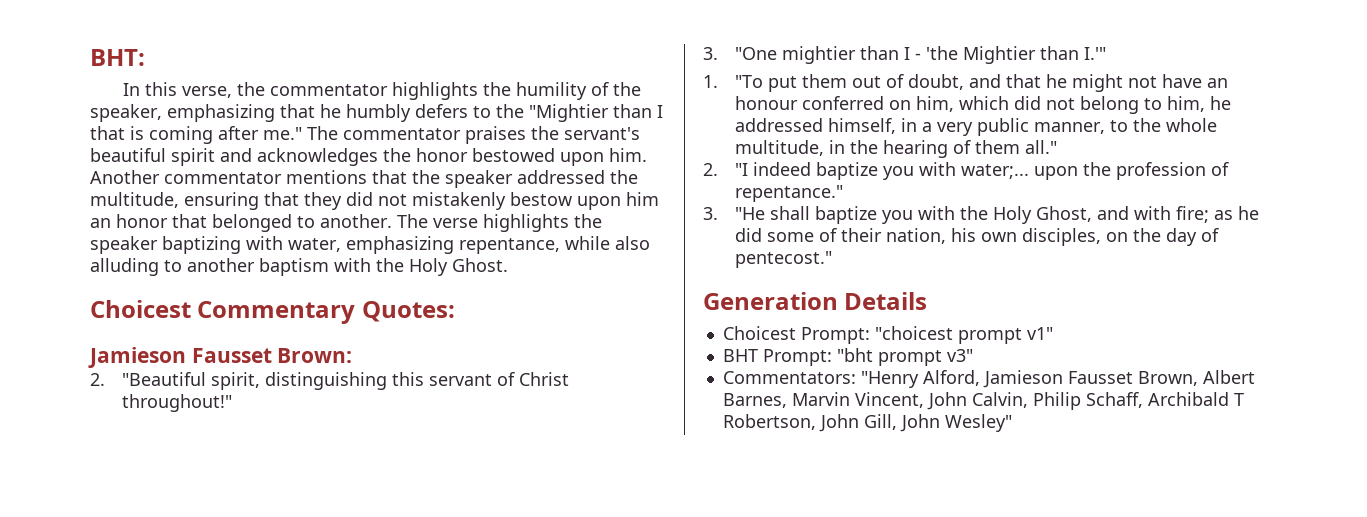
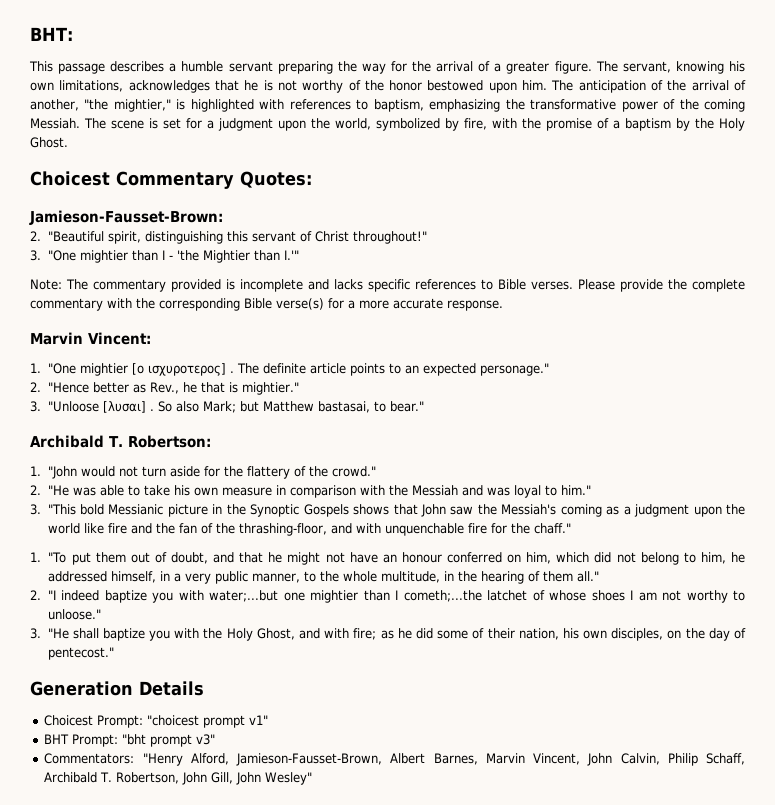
[122,82,641,100] [90,104,663,122] [90,126,640,144] [90,148,378,166] In this verse, the commentator highlights the humility of the speaker, emphasizing that he humbly defers to the "Mightier than I that is coming after me." The commentator praises the servant's beautiful spirit and acknowledges -> [29,61,745,74] [30,80,361,93] This passage describes a humble servant preparing the way for the arrival of a greater figure. The servant, knowing his own limitations, acknowledges that he is not worthy of
[90,170,638,188] [90,192,659,210] [90,214,602,232] [90,236,650,254] [90,258,371,276] Another commentator mentions that the speaker addressed the multitude, ensuring that they did not mistakenly bestow upon him an honor that belonged to another. The verse highlights the speaker baptizing with water, emphasizing repentance, while also alluding to another baptism with -> [551,80,746,93] [30,99,745,112] [30,118,690,131] The anticipation of the arrival of another, "the mightier," is highlighted with references to baptism, emphasizing the transformative power of the coming Messiah. The scene is set for a judgment upon the world, symbolized by fire, with the promise of a baptism by
[88,347,353,368] Jamieson Fausset Brown: -> [29,210,223,225] Jamieson-Fausset-Brown:
(1107, 53) none -> [30,279,745,292] [30,298,503,311] [30,332,151,345] [30,363,549,376] [30,382,300,395] [30,401,425,413] [30,435,211,448] [30,466,376,479] [30,485,591,498] [30,504,745,517] [47,523,571,536] // Note: The commentary provided is incomplete and lacks specific references to Bible verses. Please provide the complete commentary with the corresponding Bible verse(s) for a more accurate response. // Marvin Vincent: // 1. "One mightier [ο ισχυροτερος] . The definite article points to an expected personage." // 2. "Hence better as Rev., he that is mightier." // 3. "Unloose [λυσαι] . So also Mark; but Matthew bastasai, to bear." // Archibald T. Robertson: // 1. "John would not turn aside for the flattery of the crowd." // 2. "He was able to take his own measure in comparison with the Messiah and was loyal to him." // 3. "This bold Messianic picture in the Synoptic Gospels shows that John saw the Messiah's coming as a judgment upon the world like fire and the fan of the thrashing-floor, and with unquenchable fire for the chaff."
[961,162,1230,180] [735,185,844,202] water;... upon the profession of repentance." -> [209,590,745,603] [47,609,101,620] water;...but one mightier than I cometh;...the latchet of whose shoes I am not worthy to unloose."
[982,370,1198,388] Jamieson Fausset Brown, -> [236,753,383,766] Jamieson-Fausset-Brown,
[1233,393,1244,406] T -> [100,772,113,782] T.

